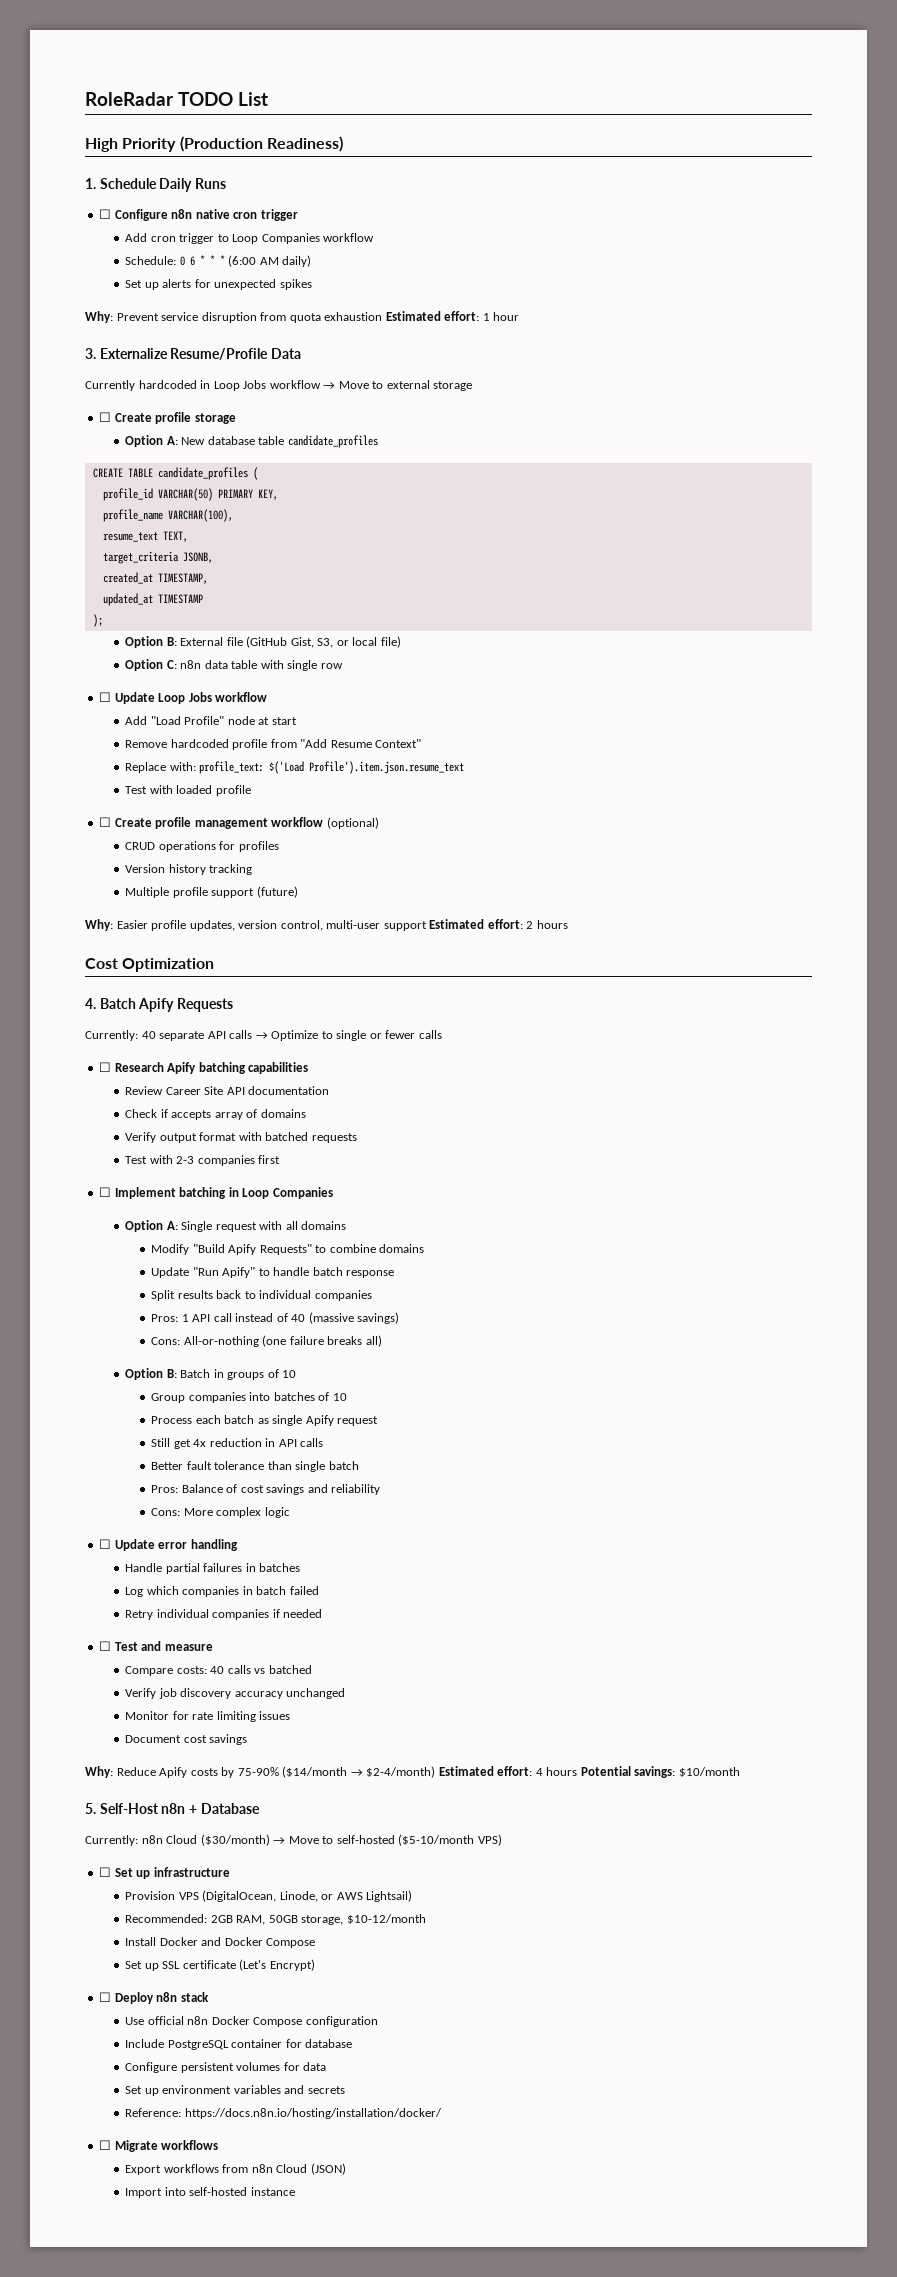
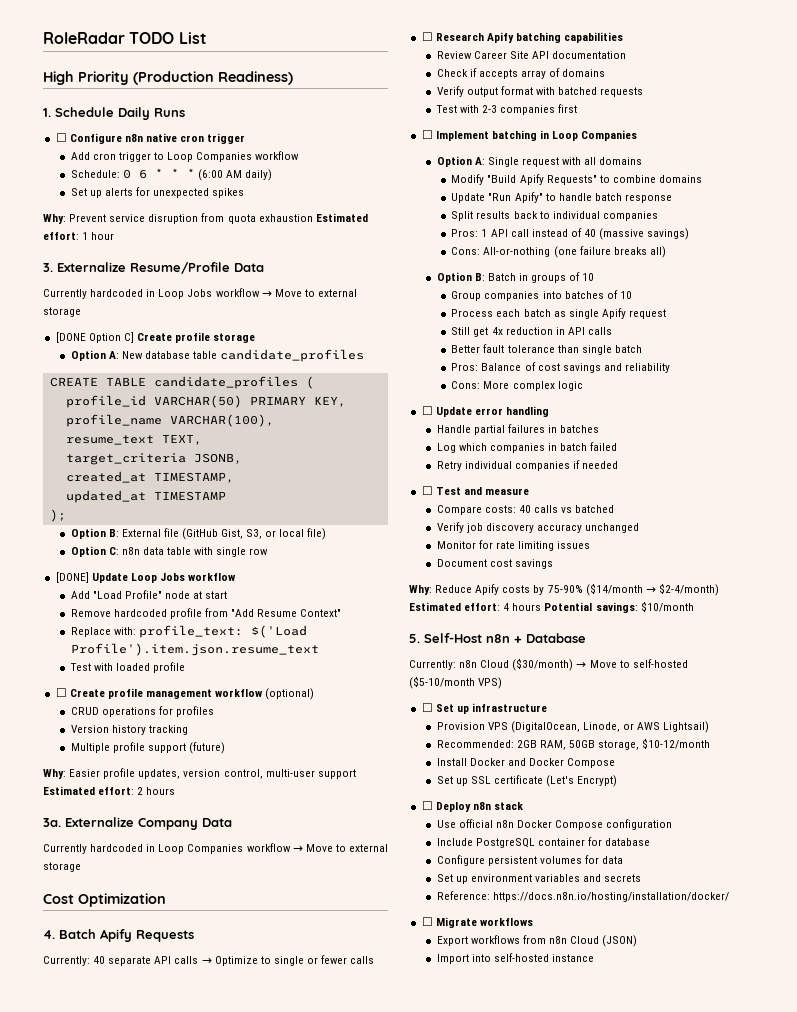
[99,412,112,422] ☐ -> [55,332,134,343] [DONE Option C]
[99,692,112,702] ☐ -> [55,572,89,583] [DONE]
(568, 924) none -> [43,817,232,830] [43,843,388,854] [43,862,81,872] // 3a. Externalize Company Data // Currently hardcoded in Loop Companies workflow → Move to external storage

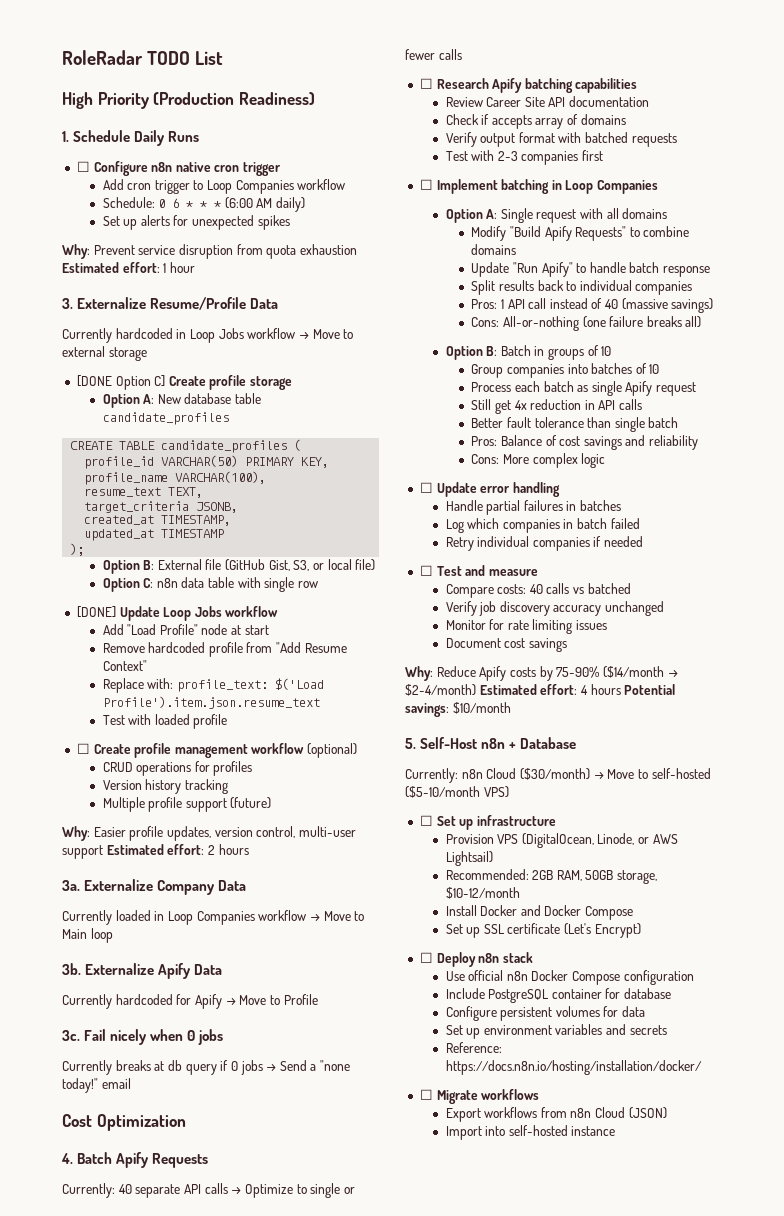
[90,844,144,852] hardcoded -> [115,910,151,921] loaded
[348,844,388,852] [43,862,81,872] external storage -> [62,928,113,943] [62,963,223,979] [62,994,318,1009] [62,1029,224,1045] [62,1060,351,1075] [62,1078,131,1093] Main loop // 3b. Externalize Apify Data // Currently hardcoded for Apify → Move to Profile // 3c. Fail nicely when 0 jobs // Currently breaks at db query if 0 jobs → Send a "none today!" email

